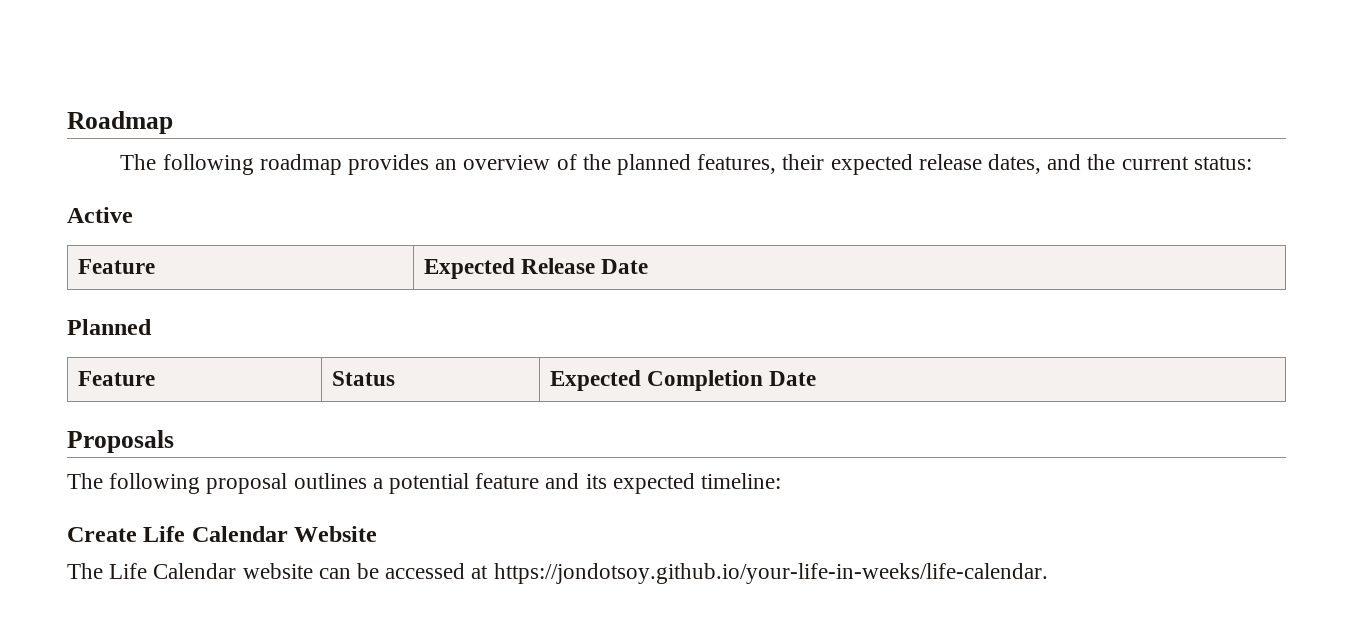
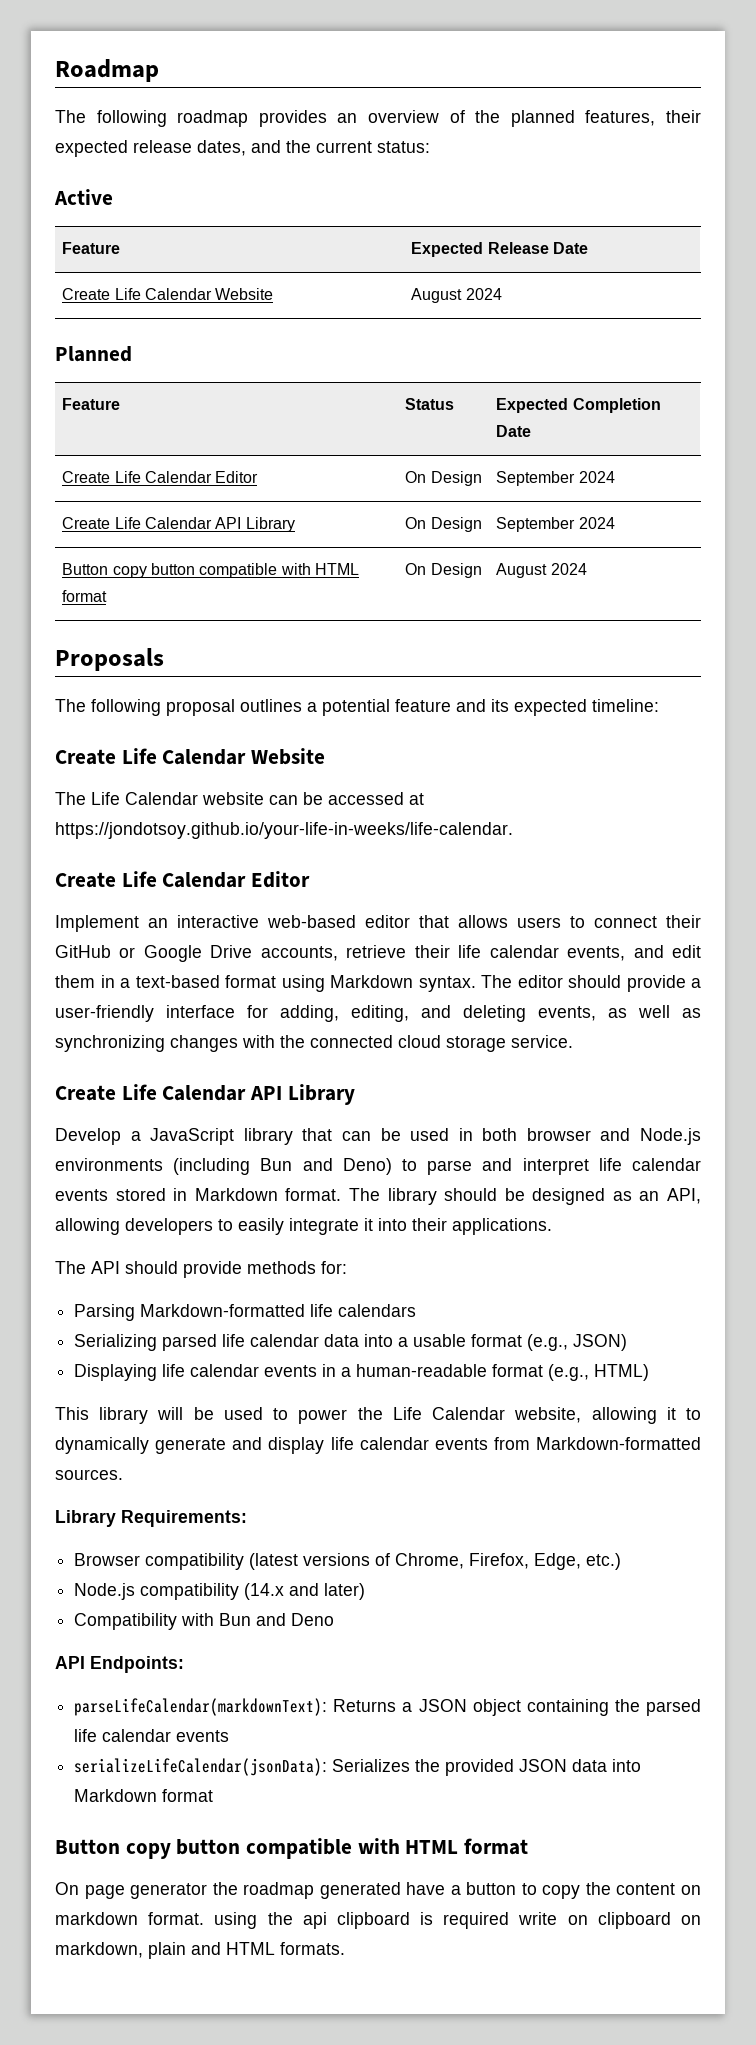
(649, 266) none -> [62,288,274,300] [411,288,502,303] // Create Life Calendar Website | August 2024
(817, 378) none -> [62,471,259,483] [405,471,482,486] [496,471,615,486] [62,517,295,532] [405,517,482,532] [496,517,615,532] [62,563,360,578] [62,590,108,602] [405,563,482,578] [496,563,587,578] // Create Life Calendar Editor | On Design | September 2024 // Create Life Calendar API Library | On Design | September 2024 // Button copy button compatible with HTML format | On Design | August 2024
(1048, 573) none -> [55,871,311,888] [55,915,701,932] [55,945,702,962] [55,975,701,992] [55,1005,701,1022] [55,1035,573,1052] [55,1084,355,1105] [55,1128,701,1145] [55,1158,701,1175] [55,1188,702,1205] [55,1218,552,1235] [55,1261,347,1278] [74,1304,417,1321] [74,1334,628,1351] [74,1364,650,1381] [55,1407,702,1424] [55,1437,701,1454] [55,1469,123,1480] [55,1510,247,1527] [74,1553,622,1570] [74,1583,366,1600] [74,1613,335,1630] [55,1656,184,1673] [74,1698,701,1716] [74,1729,230,1742] [74,1758,642,1776] [74,1789,214,1802] [55,1838,529,1859] [55,1882,702,1899] [55,1912,701,1929] [55,1942,345,1959] // Create Life Calendar Editor // Implement an interactive web-based editor that allows users to connect their GitHub or Google Drive accounts, retrieve their life calendar events, and edit them in a text-based format using Markdown syntax. The editor should provide a user-friendly interface for adding, editing, and deleting events, as well as synchronizing changes with the connected cloud storage service. // Create Life Calendar API Library // Develop a JavaScript library that can be used in both browser and Node.js environments (including Bun and Deno) to parse and interpret life calendar events stored in Markdown format. The library should be designed as an API, allowing developers to easily integrate it into their applications. // The API should provide methods for: // Parsing Markdown-formatted life calendars // Serializing parsed life calendar data into a usable format (e.g., JSON) // Displaying life calendar events in a human-readable format (e.g., HTML) // This library will be used to power the Life Calendar website, allowing it to dynamically generate and display life calendar events from Markdown-formatted sources. // Library Requirements: // Browser compatibility (latest versions of Chrome, Firefox, Edge, etc.) // Node.js compatibility (14.x and later) // Compatibility with Bun and Deno // API Endpoints: // parseLifeCalendar(markdownText): Returns a JSON object containing the parsed life calendar events // serializeLifeCalendar(jsonData): Serializes the provided JSON data into Markdown format // Button copy button compatible with HTML format // On page generator the roadmap generated have a button to copy the content on markdown format. using the api clipboard is required write on clipboard on markdown, plain and HTML formats.

